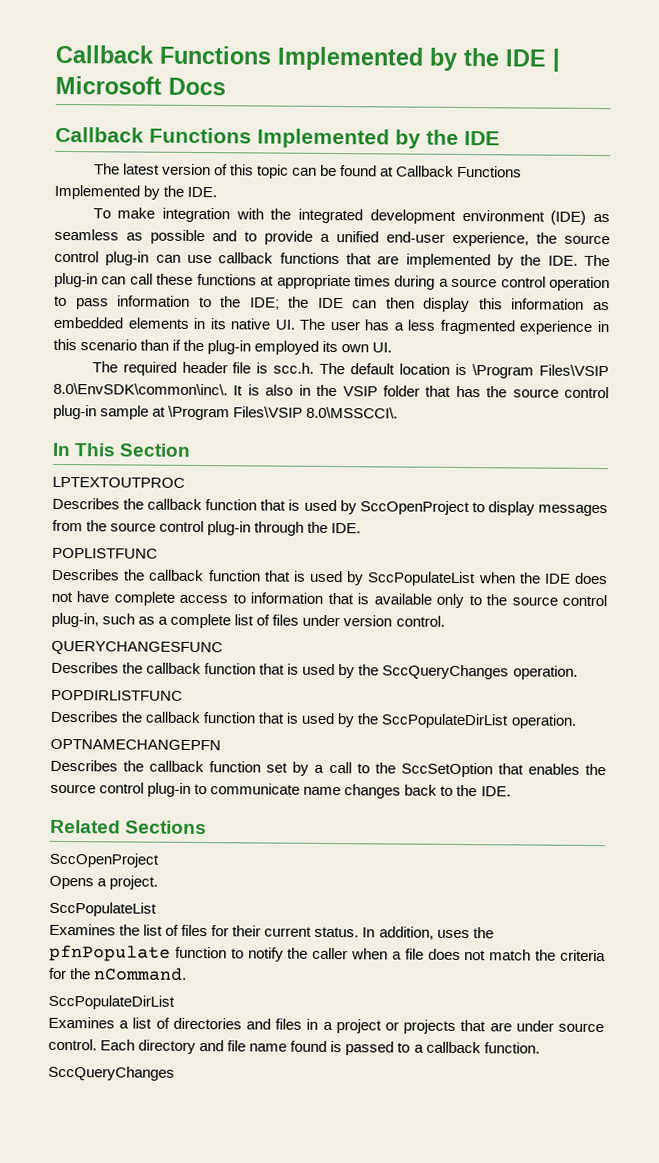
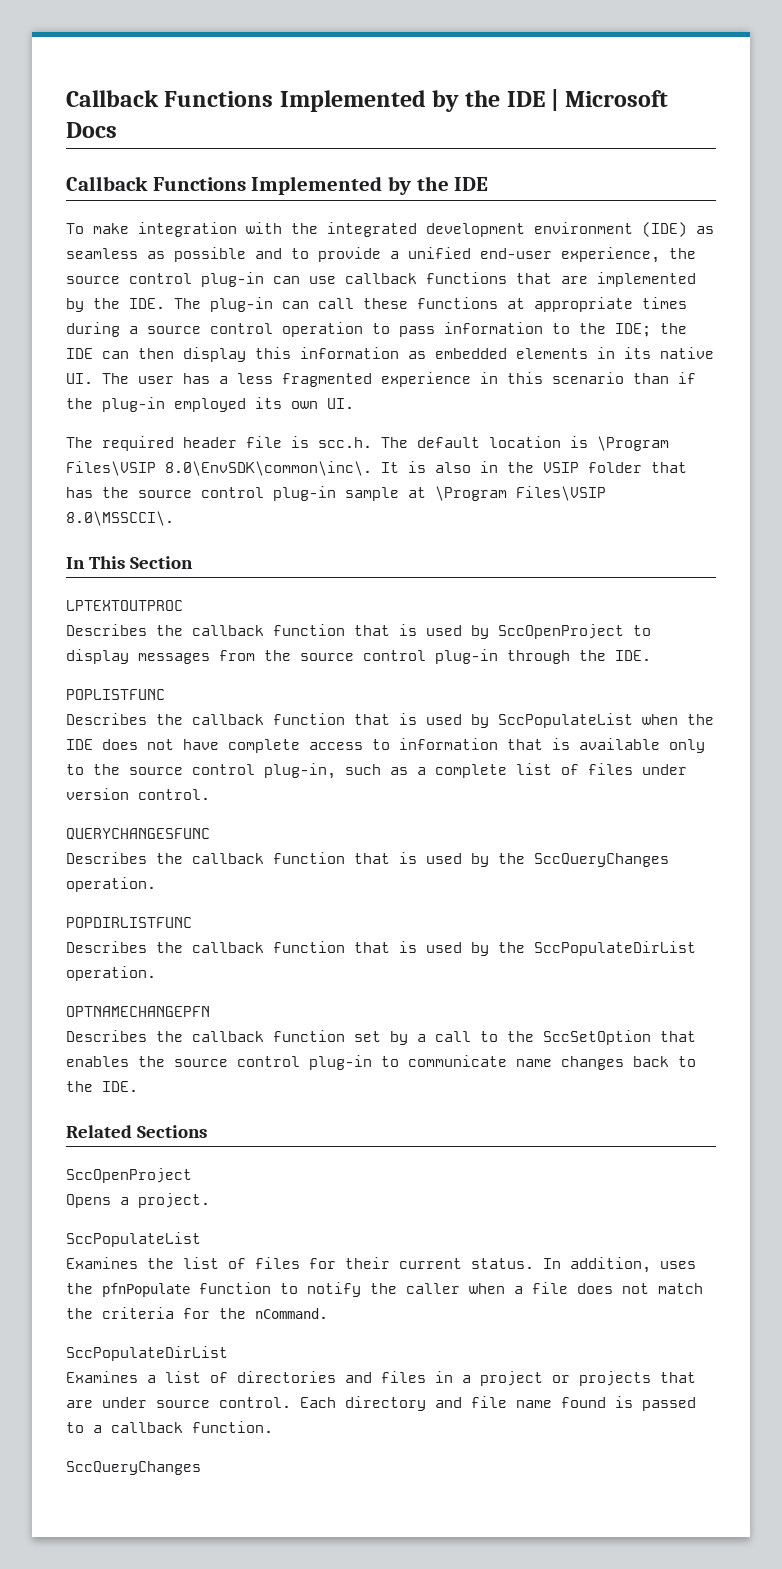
[93,163,523,179] [54,184,218,200] // The latest version of this topic can be found at Callback Functions Implemented by the IDE. -> (489, 184) none

